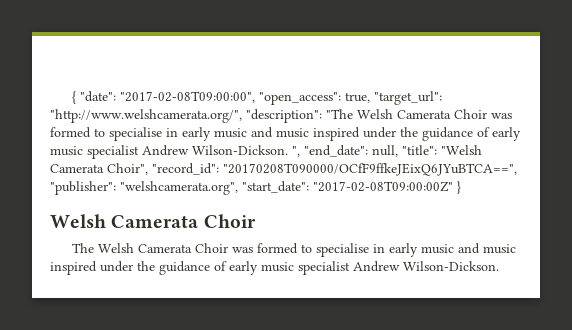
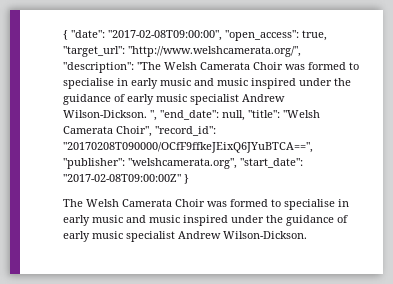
[50,214,256,228] // Welsh Camerata Choir -> (189, 179) none

